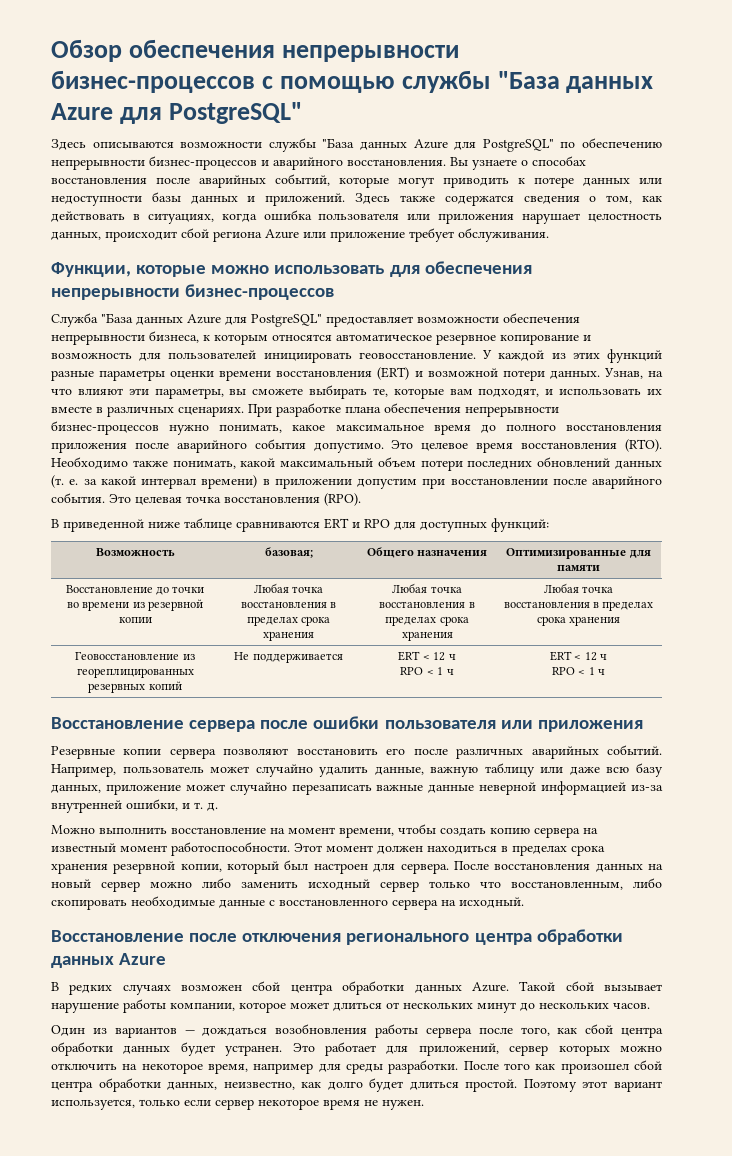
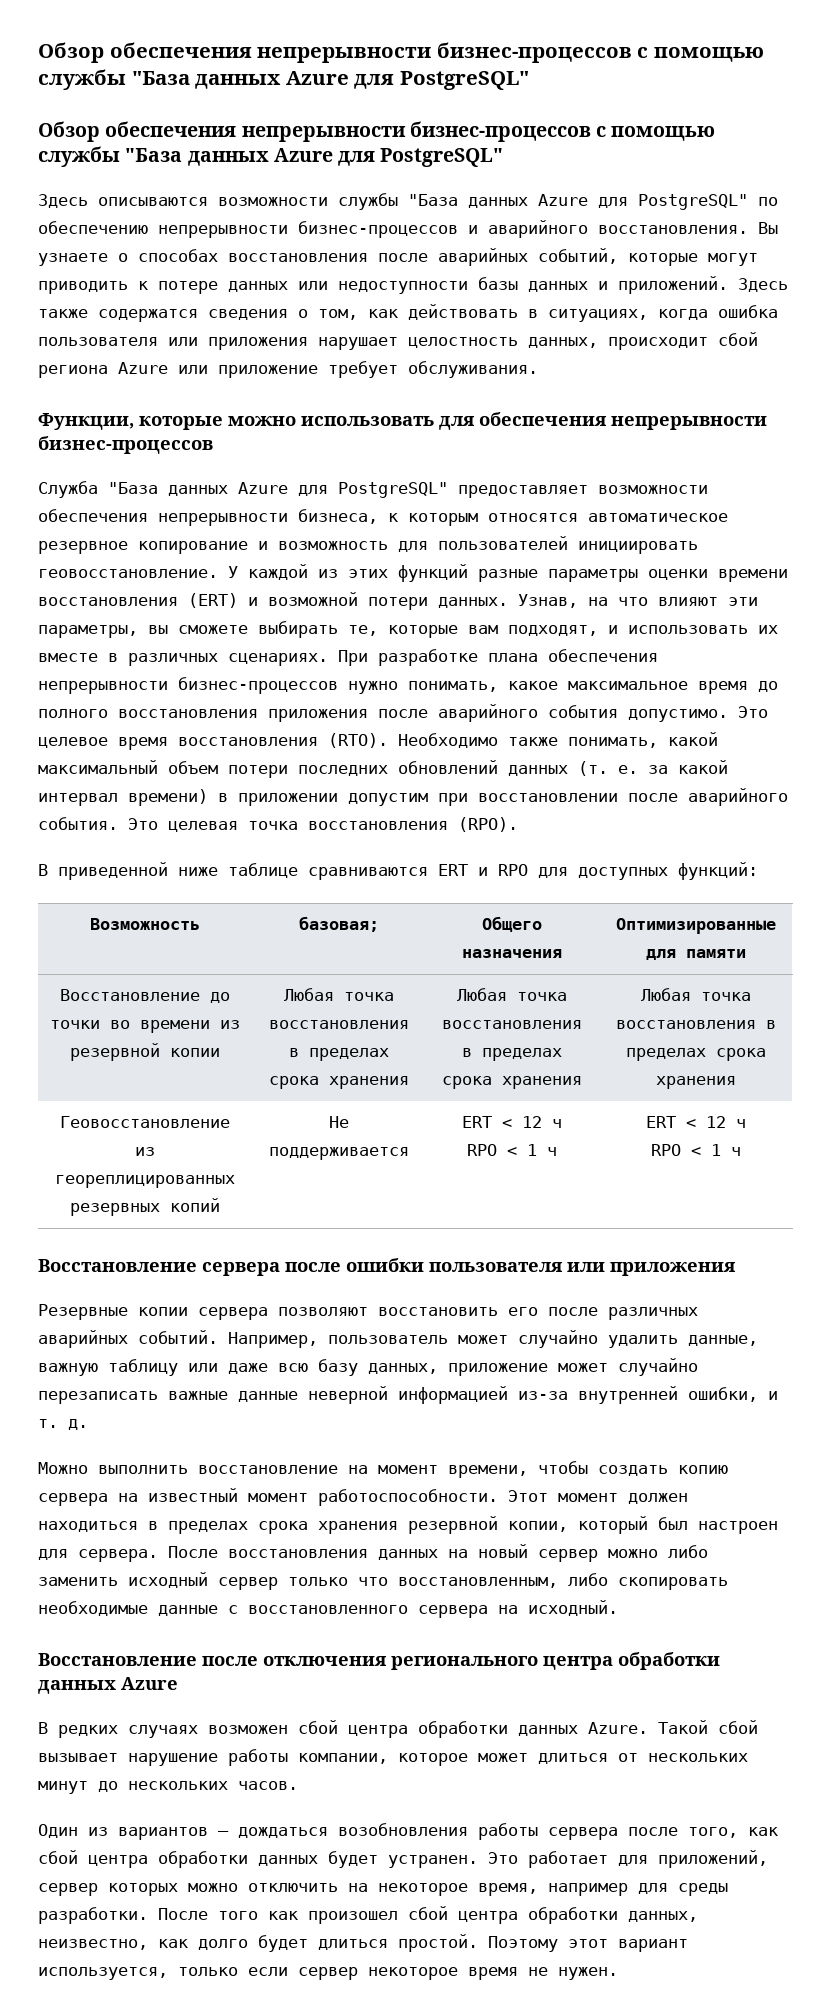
(302, 113) none -> [38,121,716,142] [38,146,504,167] // Обзор обеспечения непрерывности бизнес-процессов с помощью службы "База данных Azure для PostgreSQL"

